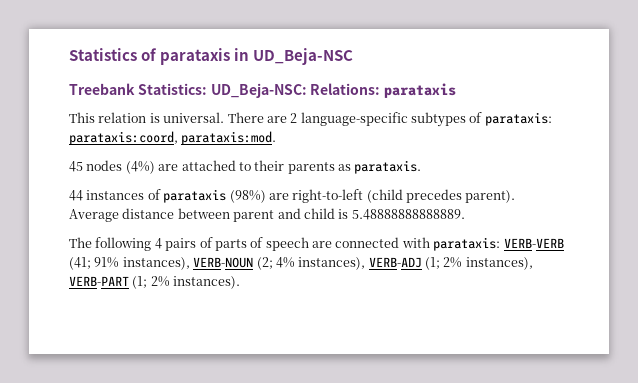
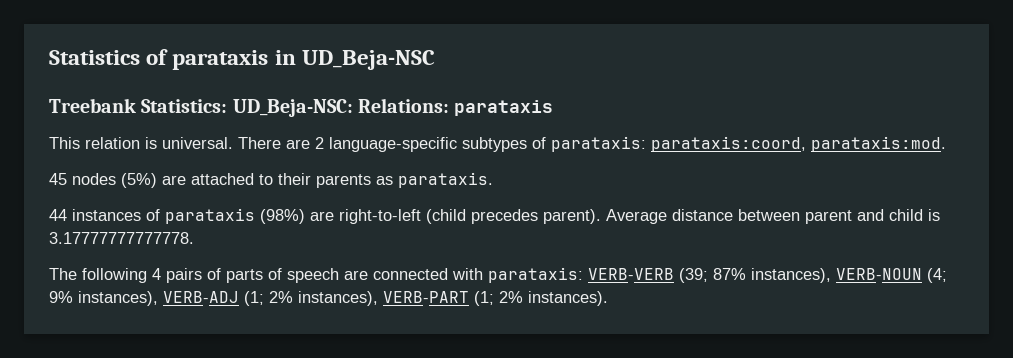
[125,161,155,174] (4%) -> [121,173,157,188] (5%)
[351,209,465,220] 5.48888888888889. -> [49,232,194,244] 3.17777777777778.
[69,257,295,270] (41; 91% instances), VERB-NOUN (2; 4% -> [679,268,947,283] [49,291,73,303] (39; 87% instances), VERB-NOUN (4; 9%

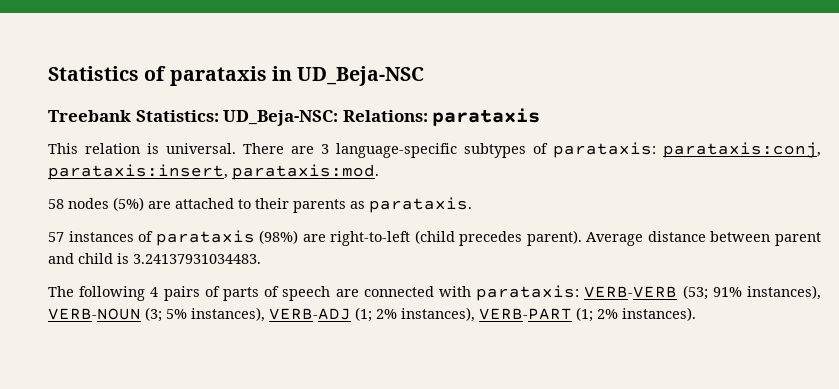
[315,137,324,149] 2 -> [321,144,329,154] 3
[651,136,806,152] parataxis:coord, -> [663,142,821,158] [48,164,228,180] parataxis:conj, parataxis:insert,
[49,173,67,185] 45 -> [48,199,64,209] 58
[49,209,67,221] 44 -> [48,232,64,242] 57
[49,232,194,244] 3.17777777777778. -> [133,254,261,264] 3.24137931034483.
[679,268,947,283] [49,291,73,303] (39; 87% instances), VERB-NOUN (4; 9% -> [682,285,822,300] [48,307,187,322] (53; 91% instances), VERB-NOUN (3; 5%

